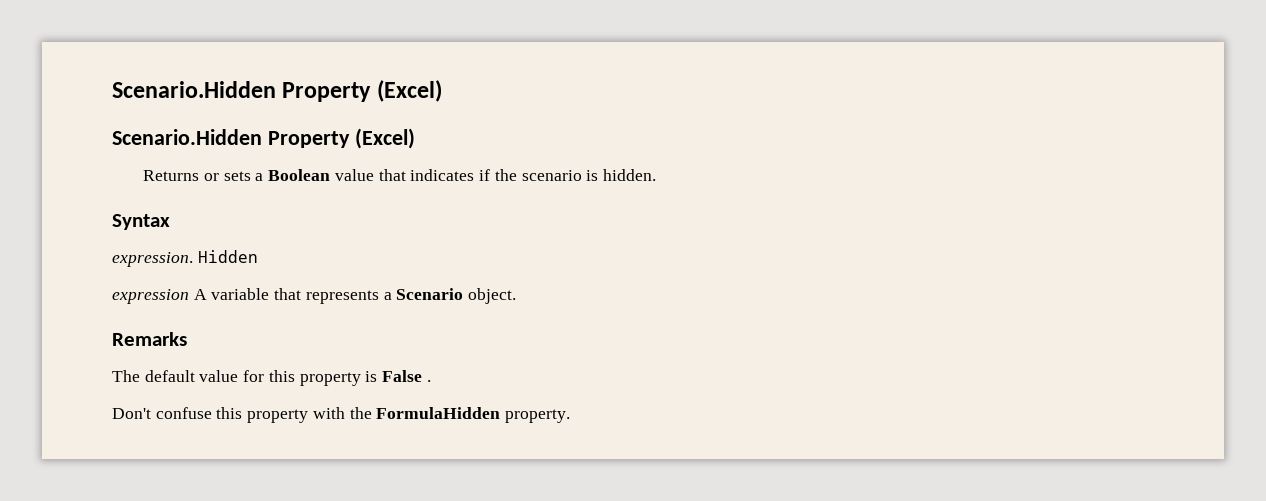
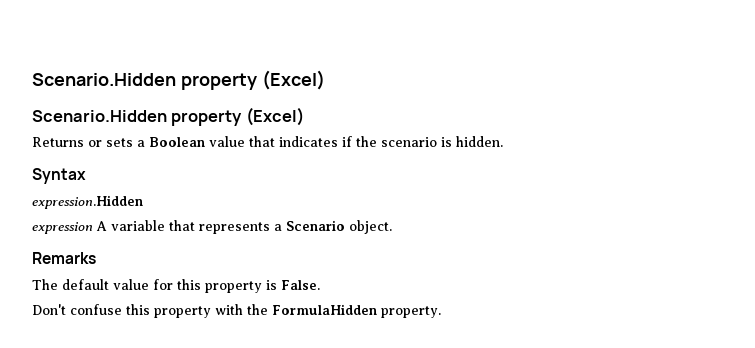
[112,81,372,102] Scenario.Hidden Property -> [32,73,257,90] Scenario.Hidden property
[267,131,350,148] Property -> [171,110,243,126] property
[112,250,258,267] expression. Hidden -> [32,195,143,209] expression.Hidden
[382,370,431,382] False . -> [281,280,320,290] False.

